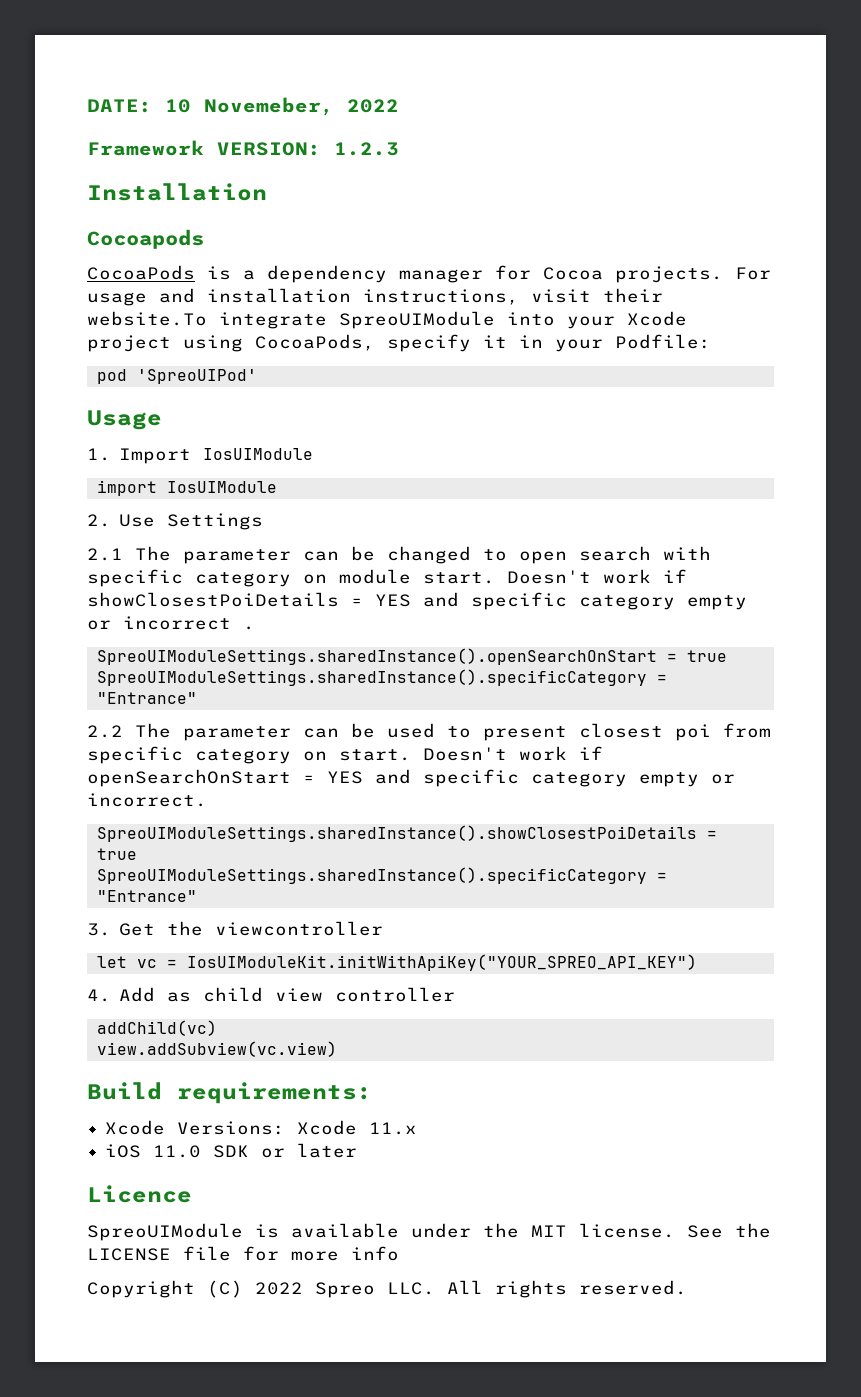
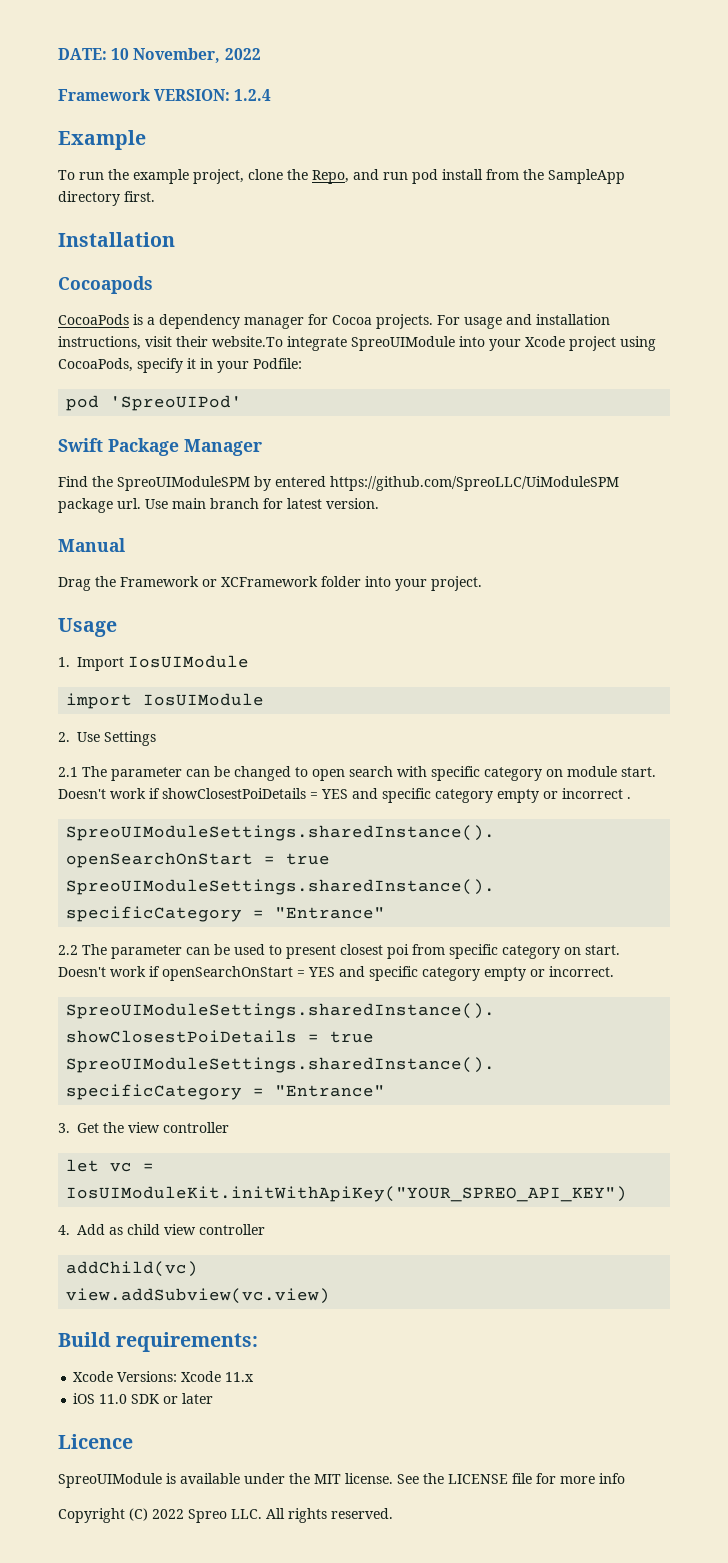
[204,97,334,116] Novemeber, -> [133,48,221,63] November,
[334,142,399,156] 1.2.3 -> [234,89,272,101] [58,130,146,150] [58,169,625,184] [58,191,155,206] 1.2.4 // Example // To run the example project, clone the Repo, and run pod install from the SampleApp directory first.
(257, 376) none -> [58,438,262,456] [58,476,619,491] [58,498,379,513] [58,538,125,552] [58,576,482,591] // Swift Package Manager // Find the SpreoUIModuleSPM by entered https://github.com/SpreoLLC/UiModuleSPM package url. Use main branch for latest version. // Manual // Drag the Framework or XCFramework folder into your project.
[215,921,384,936] viewcontroller -> [128,1122,230,1133] view controller

